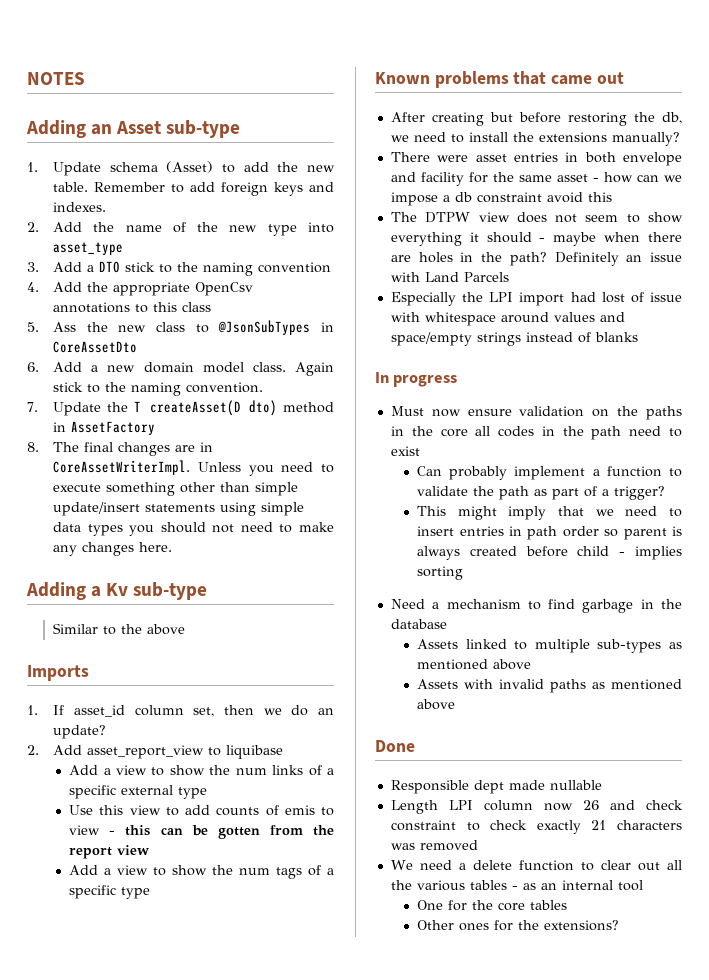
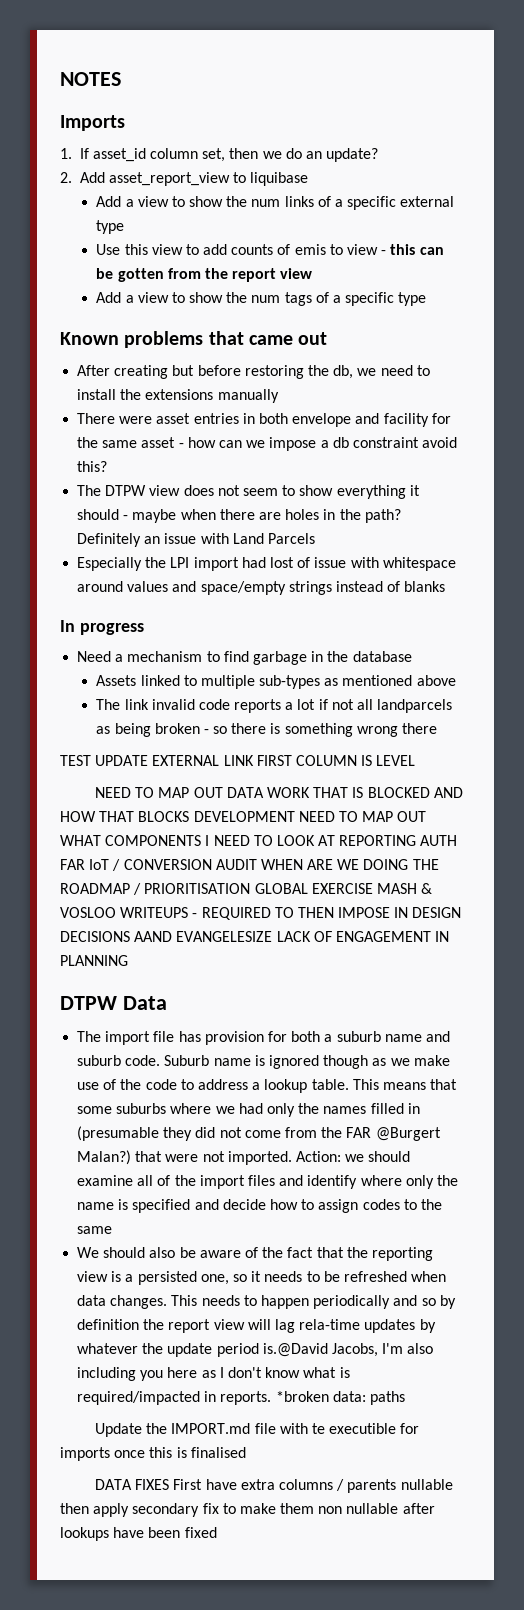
[26,120,241,138] [27,161,335,176] [53,182,334,196] [53,202,107,212] [27,222,334,236] [53,242,124,255] [27,261,332,276] [27,282,254,296] [53,302,212,313] [27,320,334,335] [53,341,138,353] [27,362,334,376] [53,382,264,396] [27,400,334,416] [53,421,156,435] [27,442,214,456] [53,460,335,476] [53,482,299,496] [53,502,305,516] [53,522,334,536] [53,542,173,556] [26,582,208,600] [53,623,186,635] // Adding an Asset sub-type // 1. Update schema (Asset) to add the new table. Remember to add foreign keys and indexes. // 2. Add the name of the new type into asset_type // 3. Add a DTO stick to the naming convention // 4. Add the appropriate OpenCsv annotations to this class // 5. Ass the new class to @JsonSubTypes in CoreAssetDto // 6. Add a new domain model class. Again stick to the naming convention. // 7. Update the T createAsset(D dto) method in AssetFactory // 8. The final changes are in CoreAssetWriterImpl. Unless you need to execute something other than simple update/insert statements using simple data types you should not need to make any changes here. // Adding a Kv sub-type // Similar to the above -> (121, 79) none
[611,132,680,146] manually? -> [217,389,279,403] manually
[587,192,612,202] this -> [77,461,108,472] this?
[390,406,682,420] [390,426,682,440] [390,446,420,456] [417,466,682,480] [417,486,666,500] [417,506,682,520] [417,526,682,540] [417,546,682,560] [417,566,464,580] // Must now ensure validation on the paths in the core all codes in the path need to exist // Can probably implement a function to validate the path as part of a trigger? // This might imply that we need to insert entries in path order so parent is always created before child - implies sorting -> (144, 629) none
[417,679,682,693] [417,699,456,710] [375,740,415,752] [390,780,602,794] [390,800,683,814] [390,820,682,834] [390,840,478,851] [390,860,682,871] [390,880,643,891] [417,900,568,911] [417,920,620,931] Assets with invalid paths as mentioned above // Done // Responsible dept made nullable // Length LPI column now 26 and check constraint to check exactly 21 characters was removed // We need a delete function to clear out all the various tables - as an internal tool // One for the core tables // Other ones for the extensions? -> [96,699,453,713] [96,723,437,737] [60,755,416,766] [95,787,463,798] [60,811,427,822] [60,835,458,846] [60,859,439,871] [60,883,433,895] [60,907,462,920] [60,931,450,942] [60,955,128,966] [60,996,167,1010] [77,1031,450,1045] [77,1055,450,1069] [77,1079,458,1093] [77,1103,420,1117] [77,1126,441,1141] [77,1150,411,1165] [77,1175,458,1189] [77,1199,442,1213] [77,1226,113,1234] [77,1247,433,1261] [77,1271,447,1285] [77,1295,456,1309] [77,1319,436,1333] [77,1343,434,1357] [77,1367,350,1381] [77,1391,405,1405] [95,1423,420,1437] [60,1447,246,1461] [95,1479,453,1493] [60,1503,435,1517] [60,1527,217,1541] The link invalid code reports a lot if not all landparcels as being broken - so there is something wrong there // TEST UPDATE EXTERNAL LINK FIRST COLUMN IS LEVEL // NEED TO MAP OUT DATA WORK THAT IS BLOCKED AND HOW THAT BLOCKS DEVELOPMENT NEED TO MAP OUT WHAT COMPONENTS I NEED TO LOOK AT REPORTING AUTH FAR IoT / CONVERSION AUDIT WHEN ARE WE DOING THE ROADMAP / PRIORITISATION GLOBAL EXERCISE MASH & VOSLOO WRITEUPS - REQUIRED TO THEN IMPOSE IN DESIGN DECISIONS AAND EVANGELESIZE LACK OF ENGAGEMENT IN PLANNING // DTPW Data // The import file has provision for both a suburb name and suburb code. Suburb name is ignored though as we make use of the code to address a lookup table. This means that some suburbs where we had only the names filled in (presumable they did not come from the FAR @Burgert Malan?) that were not imported. Action: we should examine all of the import files and identify where only the name is specified and decide how to assign codes to the same // We should also be aware of the fact that the reporting view is a persisted one, so it needs to be refreshed when data changes. This needs to happen periodically and so by definition the report view will lag rela-time updates by whatever the update period is.@David Jacobs, I'm also including you here as I don't know what is required/impacted in reports. *broken data: paths // Update the IMPORT.md file with te executible for imports once this is finalised // DATA FIXES First have extra columns / parents nullable then apply secondary fix to make them non nullable after lookups have been fixed

